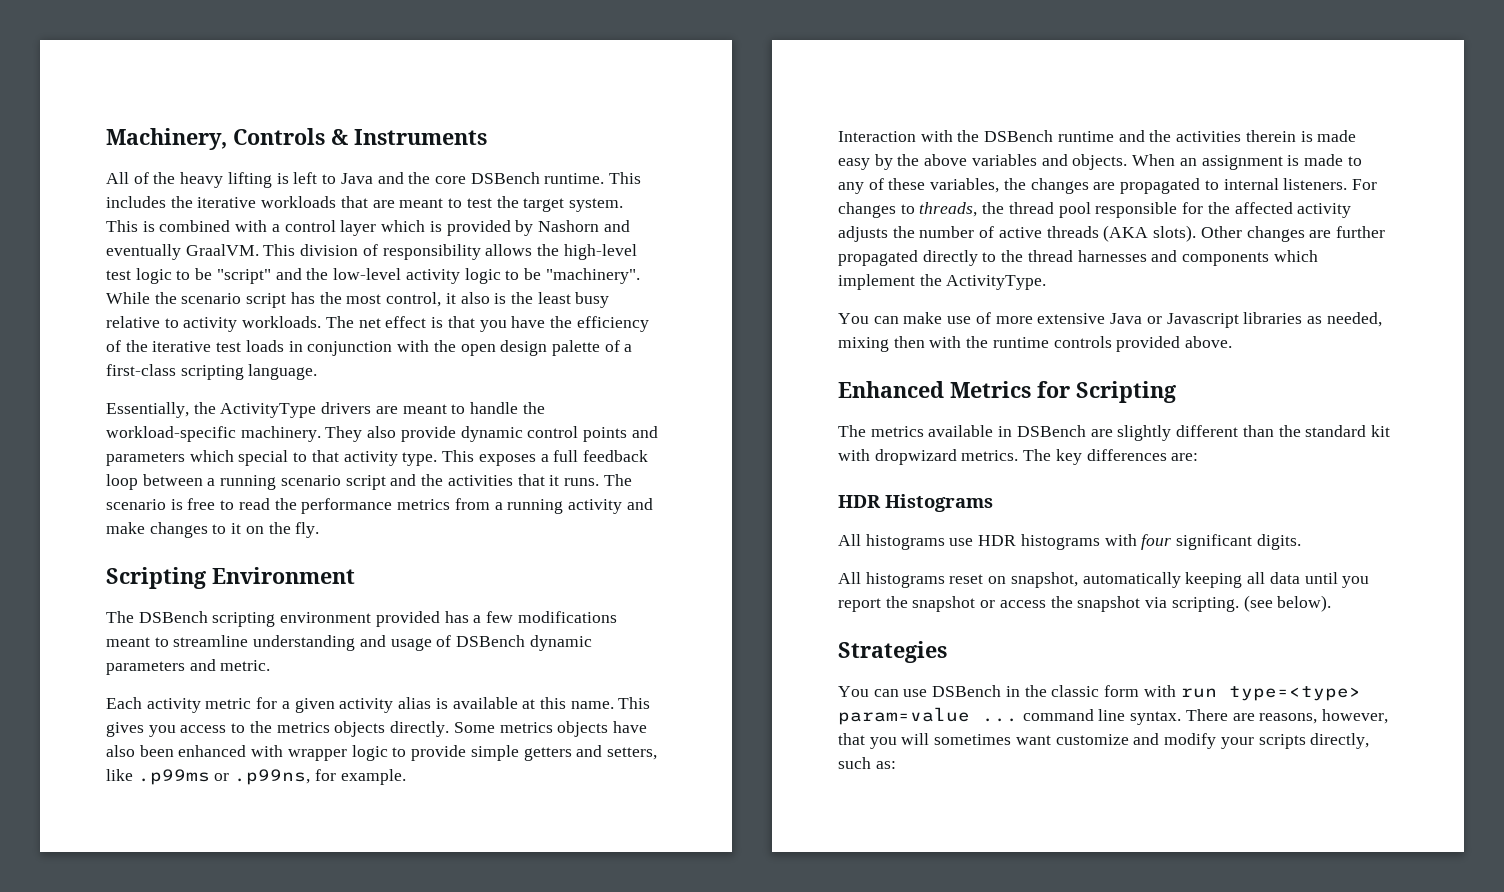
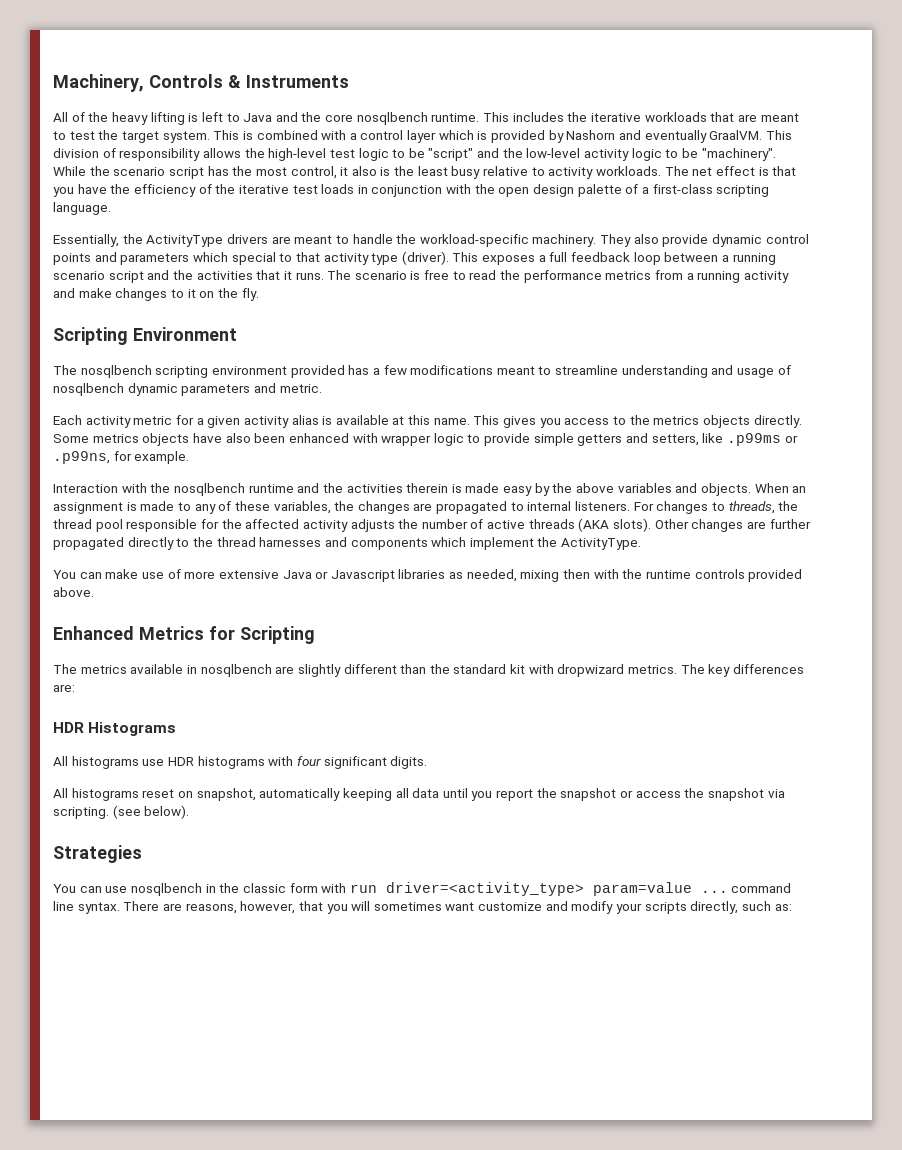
[470,172,540,184] DSBench -> [356,112,428,125] nosqlbench
[402,452,438,466] type. -> [371,251,449,265] type (driver).
[138,611,208,623] DSBench -> [80,365,152,378] nosqlbench
[456,635,526,647] DSBench -> [53,383,124,396] nosqlbench
[984,130,1054,142] DSBench -> [173,483,245,496] nosqlbench
[1016,425,1086,437] DSBench -> [200,664,272,677] nosqlbench
[932,685,1002,697] DSBench -> [130,883,202,896] nosqlbench
[1228,686,1361,701] type=<type> -> [385,882,584,896] driver=<activity_type>

